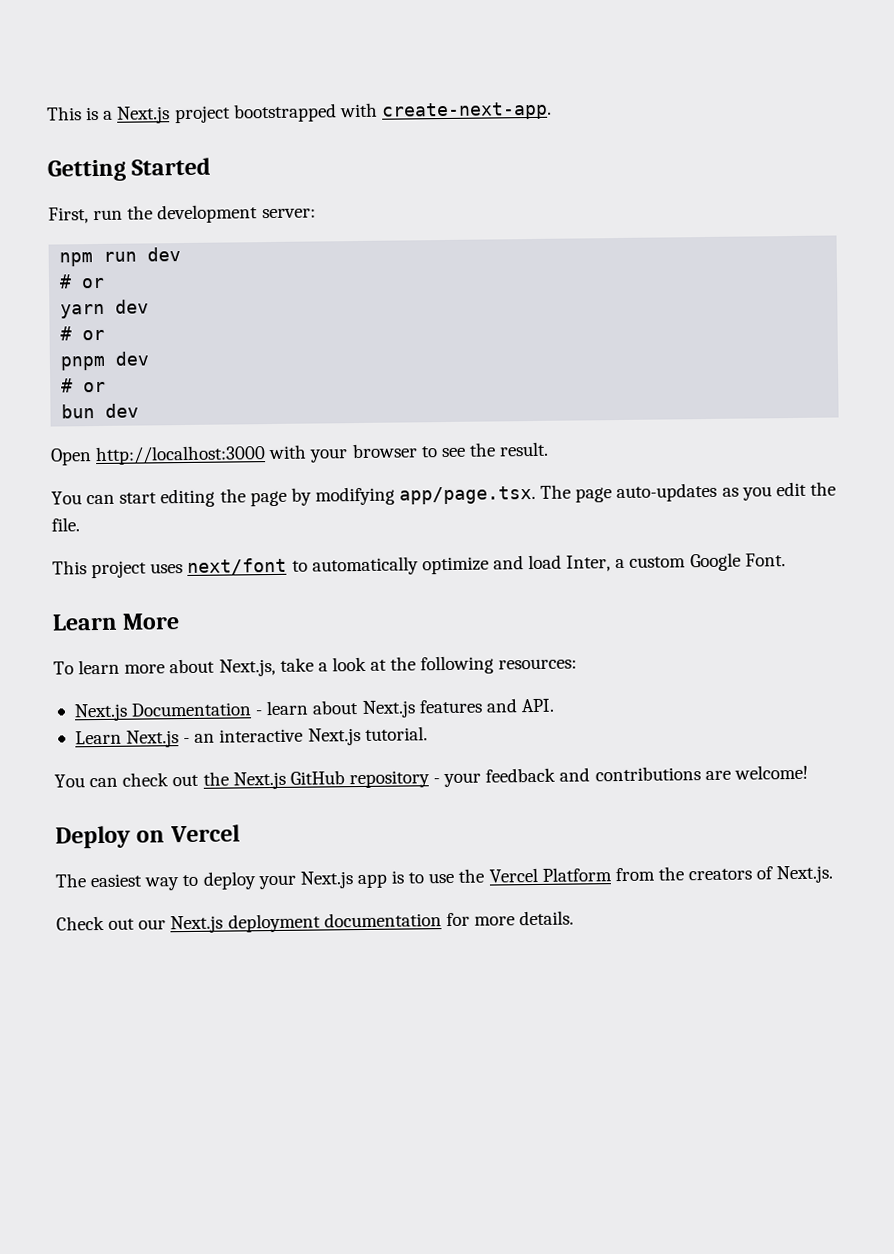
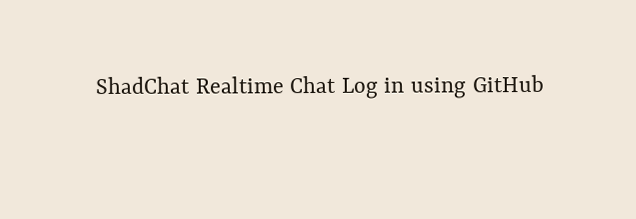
[46,101,552,124] [47,157,212,182] [48,204,316,224] [59,247,182,267] [59,274,106,289] [60,299,150,319] [60,326,106,341] [60,351,150,371] [61,378,107,393] [61,403,140,419] [50,441,550,466] [51,481,836,508] [51,517,80,532] [52,552,786,579] [52,613,181,631] [53,655,578,677] [73,698,554,722] [74,726,428,748] [54,764,808,790] [55,824,240,849] [55,865,834,891] [56,910,575,934] This is a Next.js project bootstrapped with create-next-app. // Getting Started // First, run the development server: // npm run dev // # or // yarn dev // # or // pnpm dev // # or // bun dev // Open http://localhost:3000 with your browser to see the result. // You can start editing the page by modifying app/page.tsx. The page auto-updates as you edit the file. // This project uses next/font to automatically optimize and load Inter, a custom Google Font. // Learn More // To learn more about Next.js, take a look at the following resources: // Next.js Documentation - learn about Next.js features and API. // Learn Next.js - an interactive Next.js tutorial. // You can check out the Next.js GitHub repository - your feedback and contributions are welcome! // Deploy on Vercel // The easiest way to deploy your Next.js app is to use the Vercel Platform from the creators of Next.js. // Check out our Next.js deployment documentation for more details. -> [95,74,544,99] ShadChat Realtime Chat Log in using GitHub

